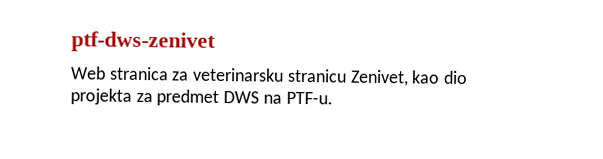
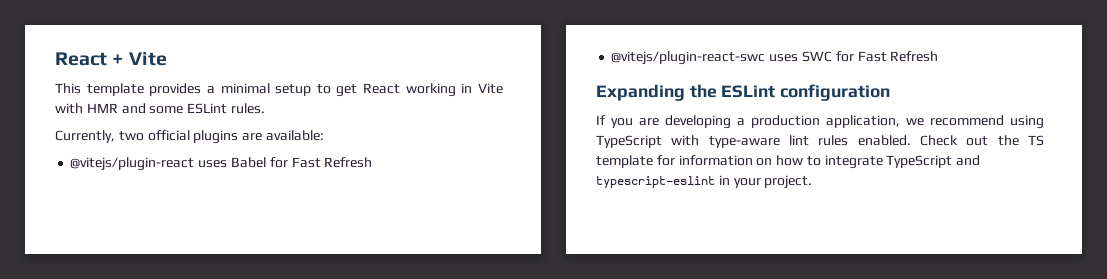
[71,31,216,53] [70,66,469,87] [70,88,333,106] ptf-dws-zenivet // Web stranica za veterinarsku stranicu Zenivet, kao dio projekta za predmet DWS na PTF-u. -> [55,52,167,66] [55,83,503,97] [55,103,265,114] [55,130,324,144] [70,157,373,171] [611,51,939,65] [596,84,891,101] [596,115,1044,129] [596,135,1044,148] [596,155,981,169] [596,175,813,189] React + Vite // This template provides a minimal setup to get React working in Vite with HMR and some ESLint rules. // Currently, two official plugins are available: // @vitejs/plugin-react uses Babel for Fast Refresh // @vitejs/plugin-react-swc uses SWC for Fast Refresh // Expanding the ESLint configuration // If you are developing a production application, we recommend using TypeScript with type-aware lint rules enabled. Check out the TS template for information on how to integrate TypeScript and typescript-eslint in your project.

